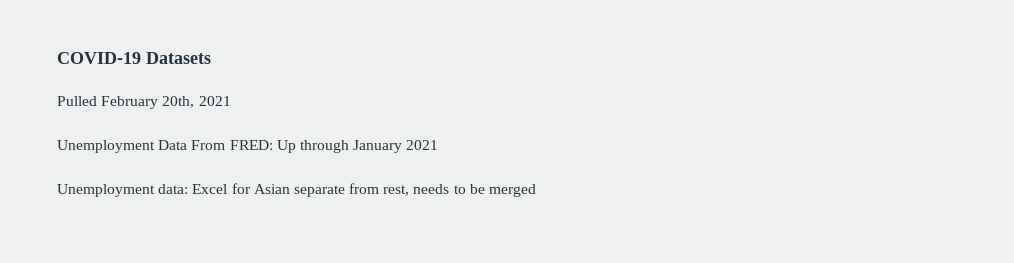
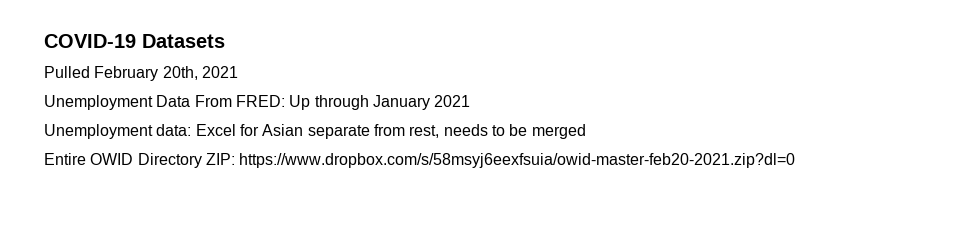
(537, 190) none -> [44,153,796,168] // Entire OWID Directory ZIP: https://www.dropbox.com/s/58msyj6eexfsuia/owid-master-feb20-2021.zip?dl=0

